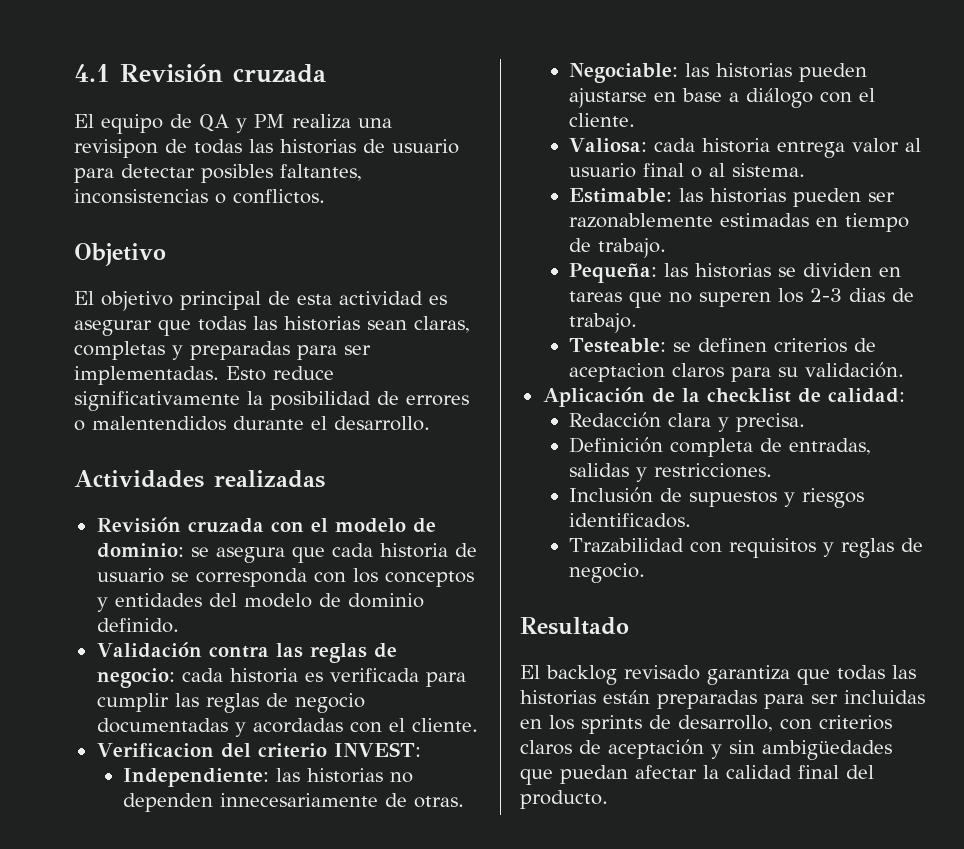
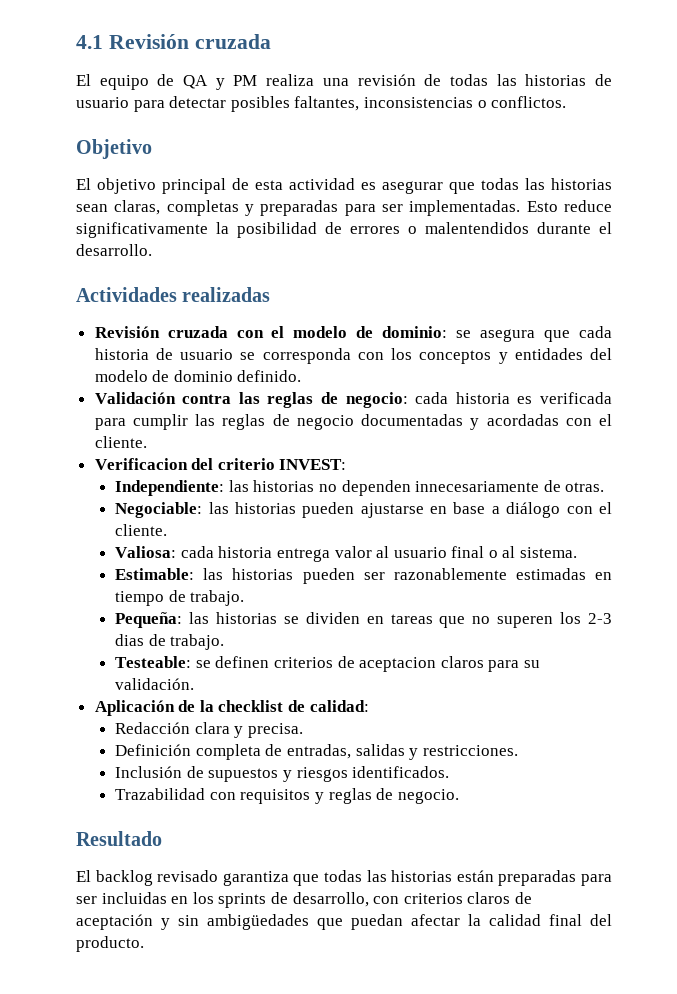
[74,139,158,158] revisipon -> [357,74,416,86] revisión

